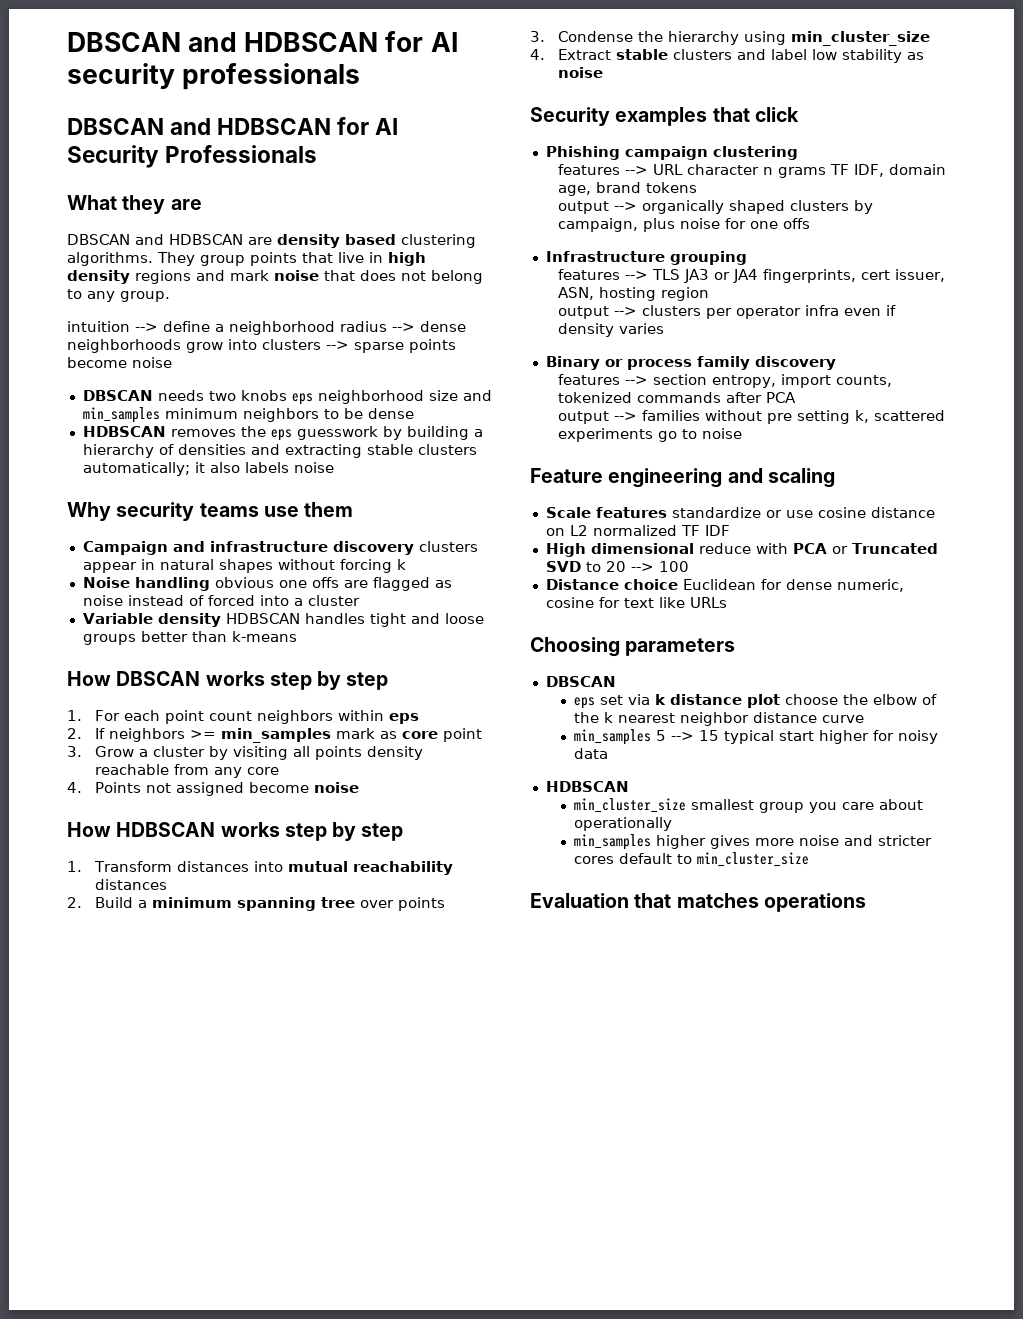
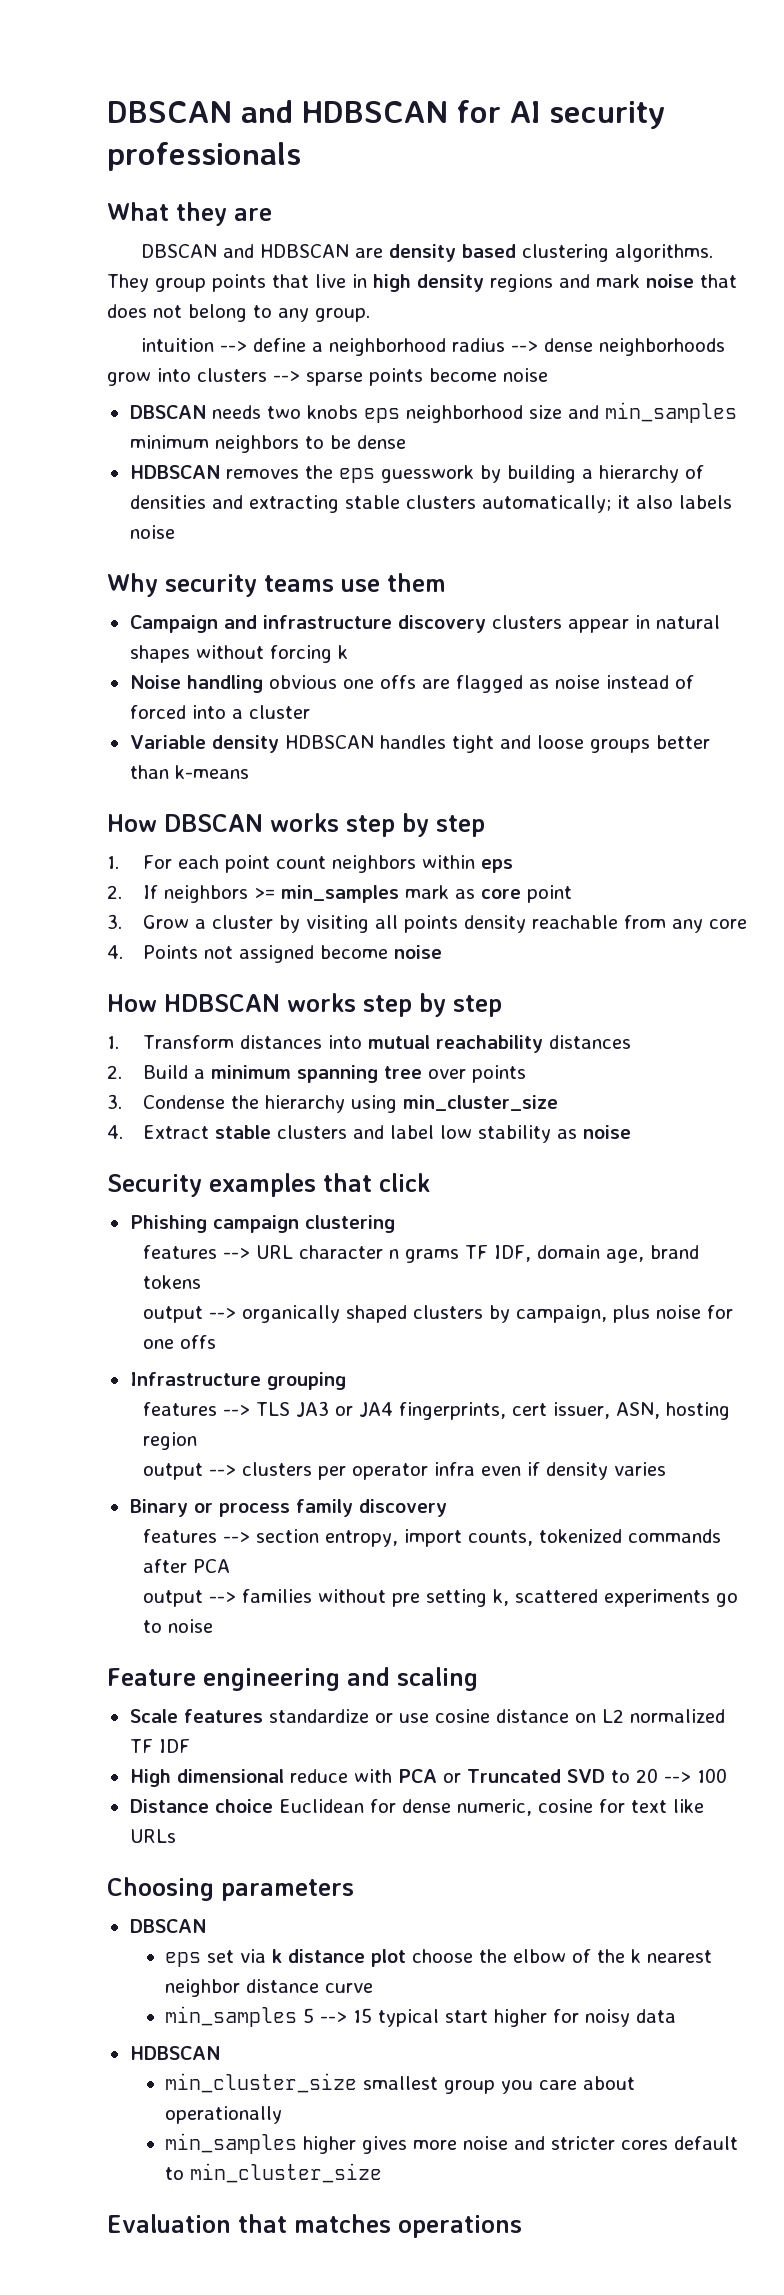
[67,117,399,135] [67,145,318,168] // DBSCAN and HDBSCAN for AI Security Professionals -> (301, 156) none

